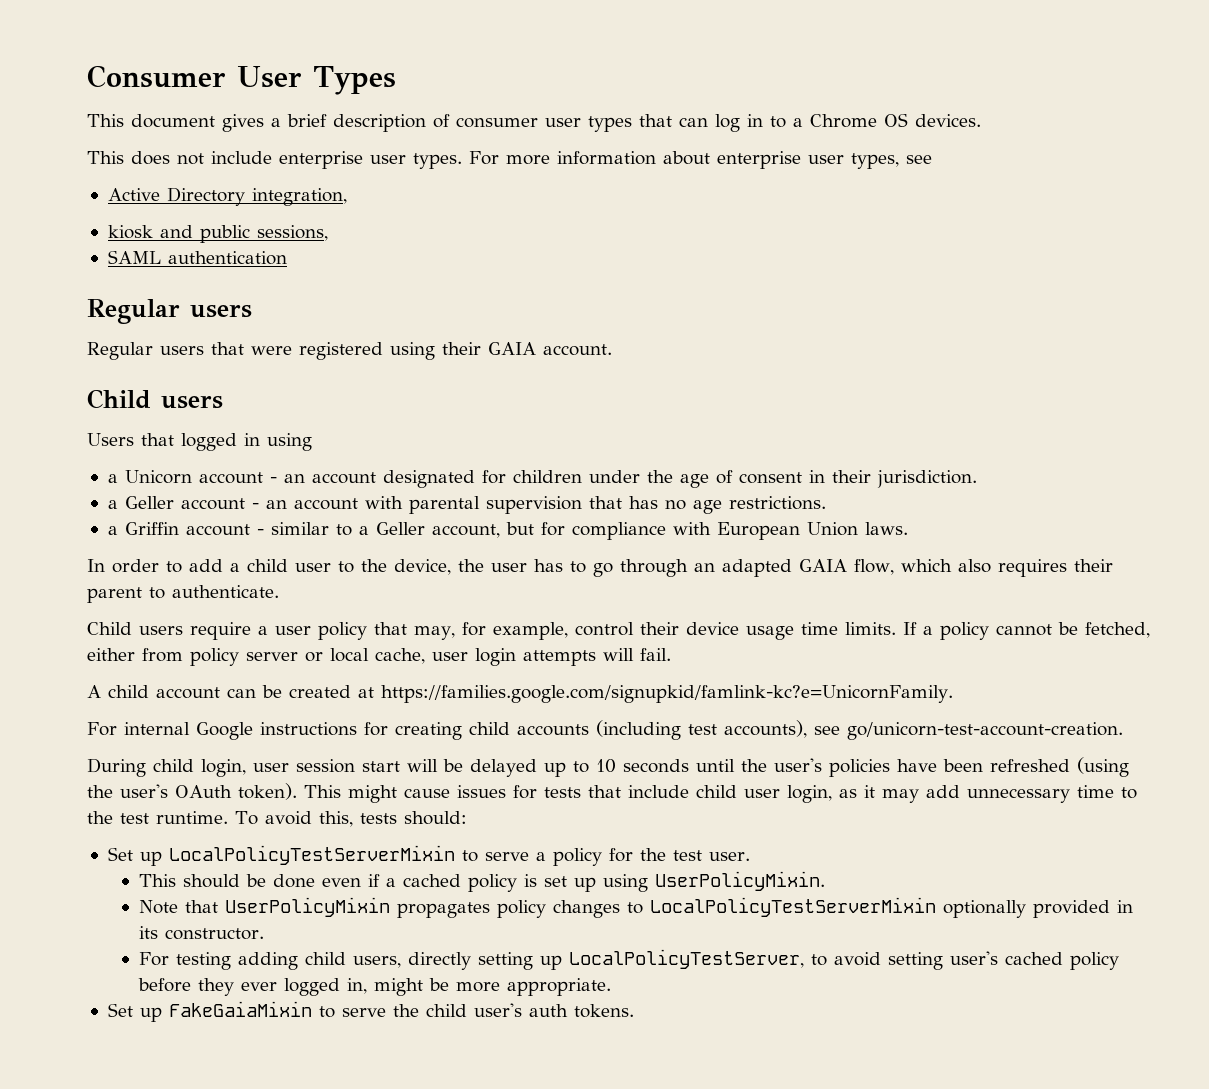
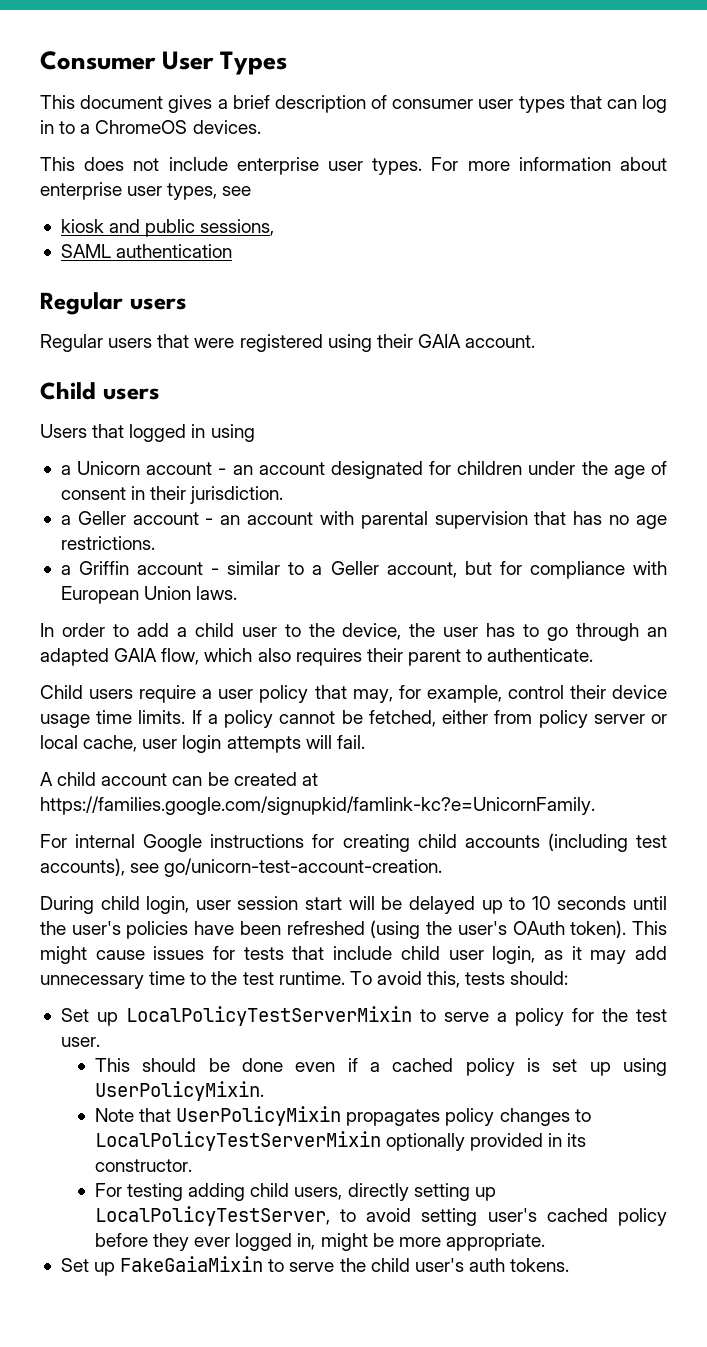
[810,113,908,128] Chrome OS -> [95,120,188,134] ChromeOS
[107,187,347,206] // Active Directory integration, -> (252, 191) none

